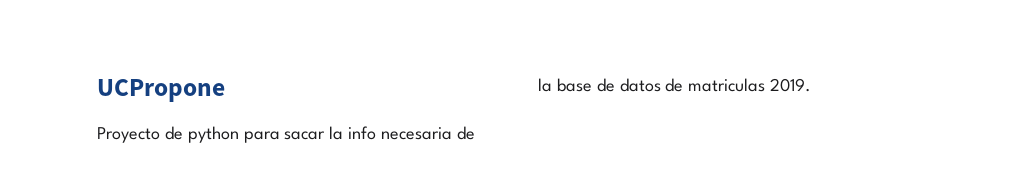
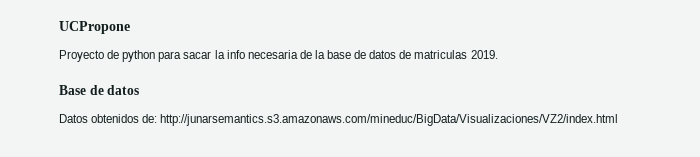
(812, 85) none -> [59,85,140,95] [59,114,619,126] // Base de datos // Datos obtenidos de: http://junarsemantics.s3.amazonaws.com/mineduc/BigData/Visualizaciones/VZ2/index.html

